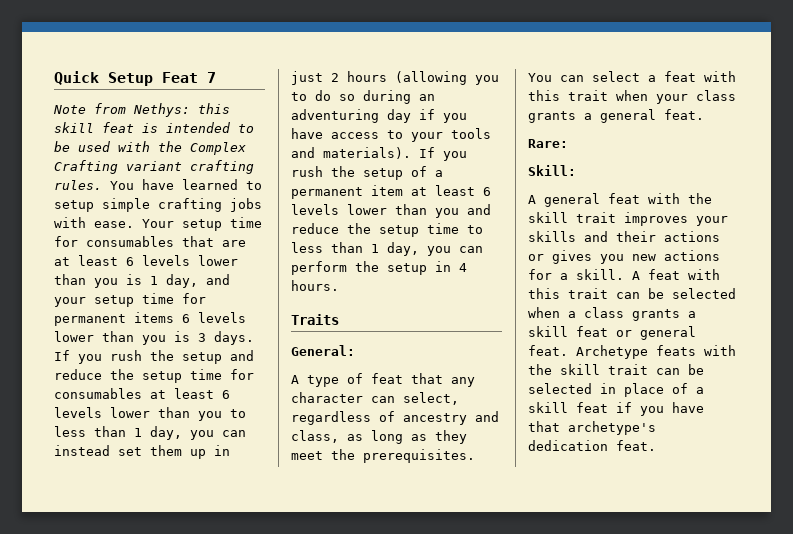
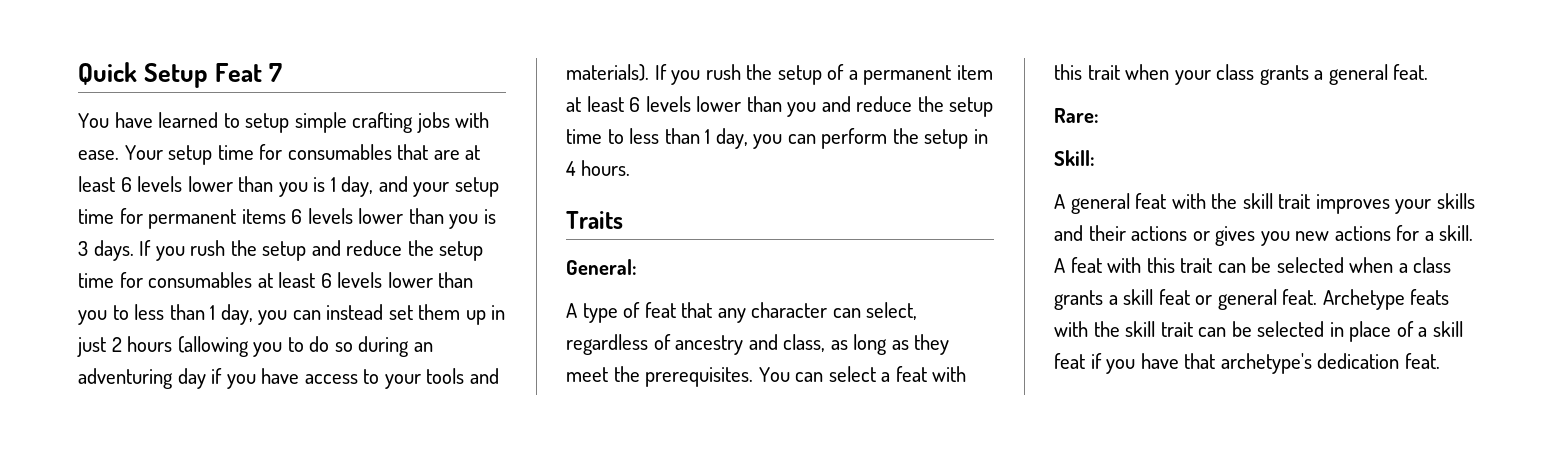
[53,103,230,117] [54,122,254,133] [54,141,246,155] [54,160,254,174] [54,180,102,190] Note from Nethys: this skill feat is intended to be used with the Complex Crafting variant crafting rules. -> (283, 72) none

